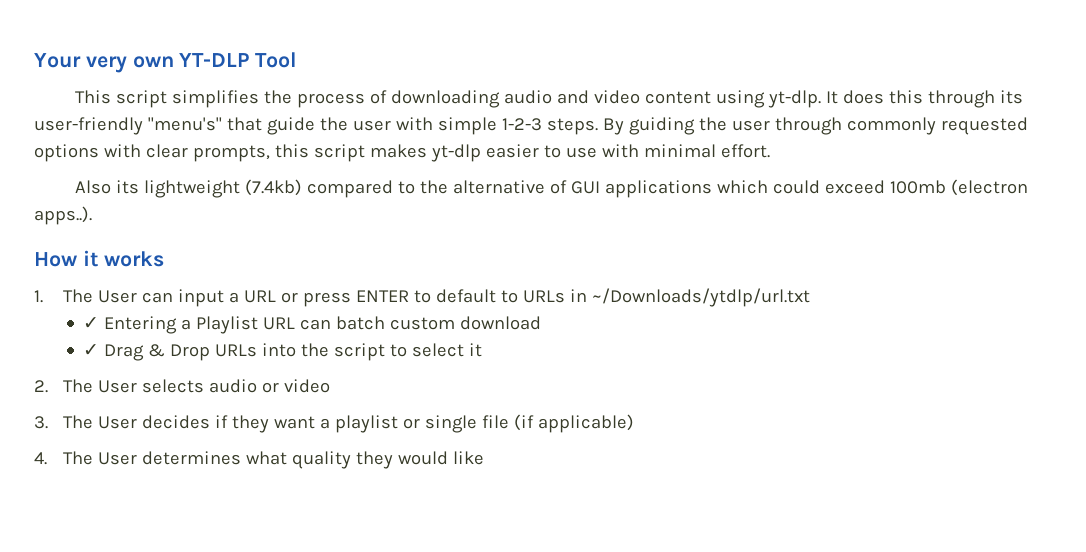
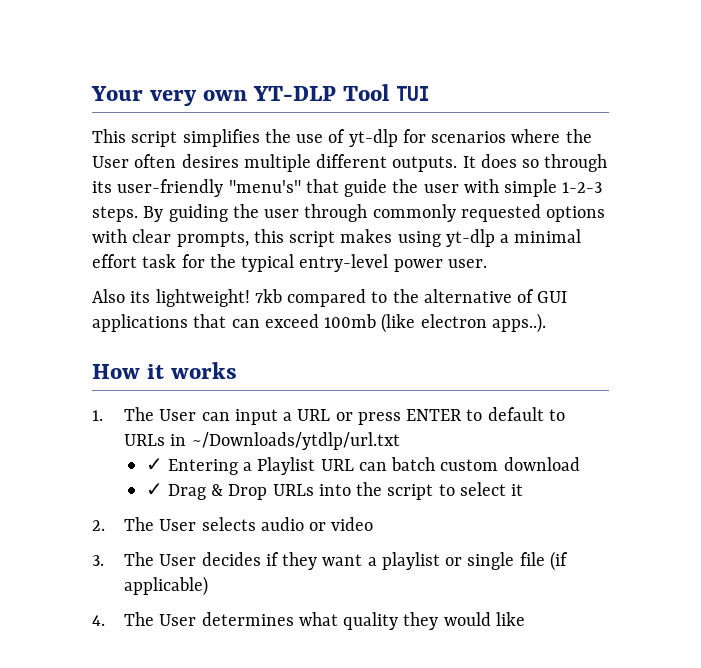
(298, 60) none -> [396,86,430,101] TUI
[296,90,821,108] process of downloading audio and video content using yt-dlp. -> [296,129,592,147] [92,154,458,172] use of yt-dlp for scenarios where the User often desires multiple different outputs.
[888,90,923,104] this -> [522,159,540,168] so
[430,144,770,162] yt-dlp easier to use with minimal effort. -> [397,229,582,247] [92,254,487,272] using yt-dlp a minimal effort task for the typical entry-level power user.
[143,179,302,198] lightweight (7.4kb) -> [155,289,282,307] lightweight! 7kb
[716,179,1028,196] which could exceed 100mb (electron -> [193,313,487,333] that can exceed 100mb (like electron

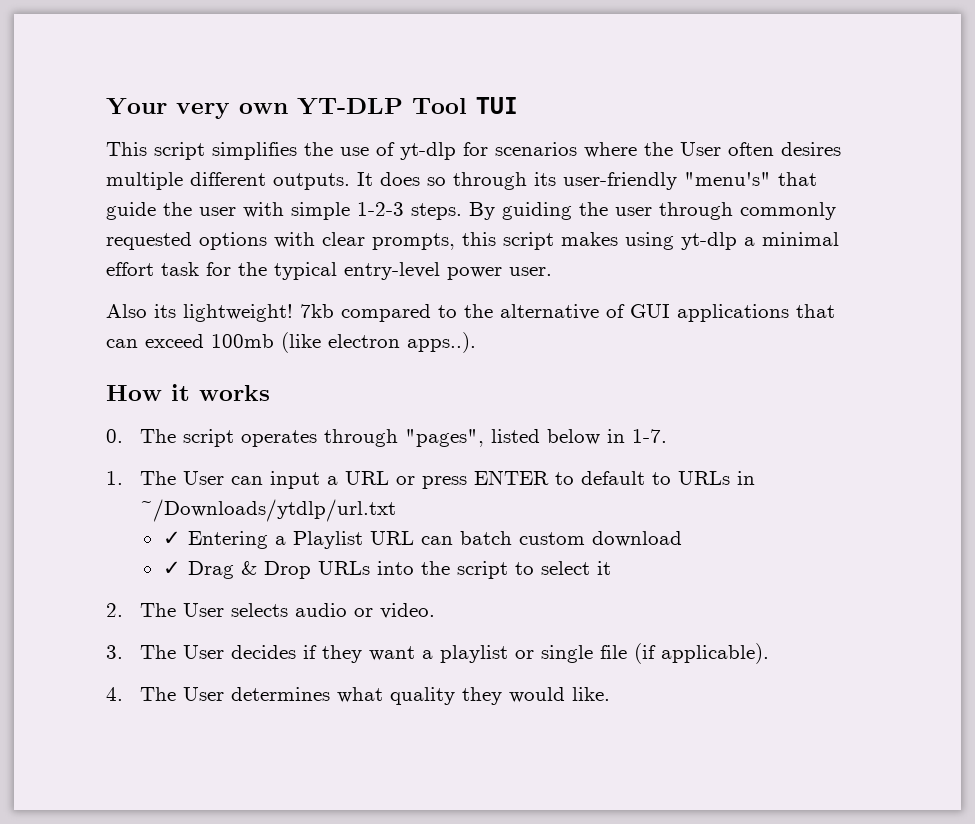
(238, 370) none -> [106,429,668,447] // 0. The script operates through "pages", listed below in 1-7.
[331,517,374,531] video -> [380,603,436,619] video.
[124,576,209,596] applicable) -> [661,643,770,664] applicable).
[495,612,525,626] like -> [572,687,611,701] like.

